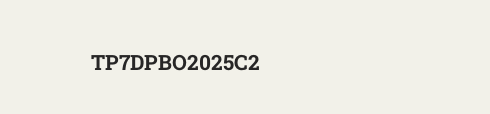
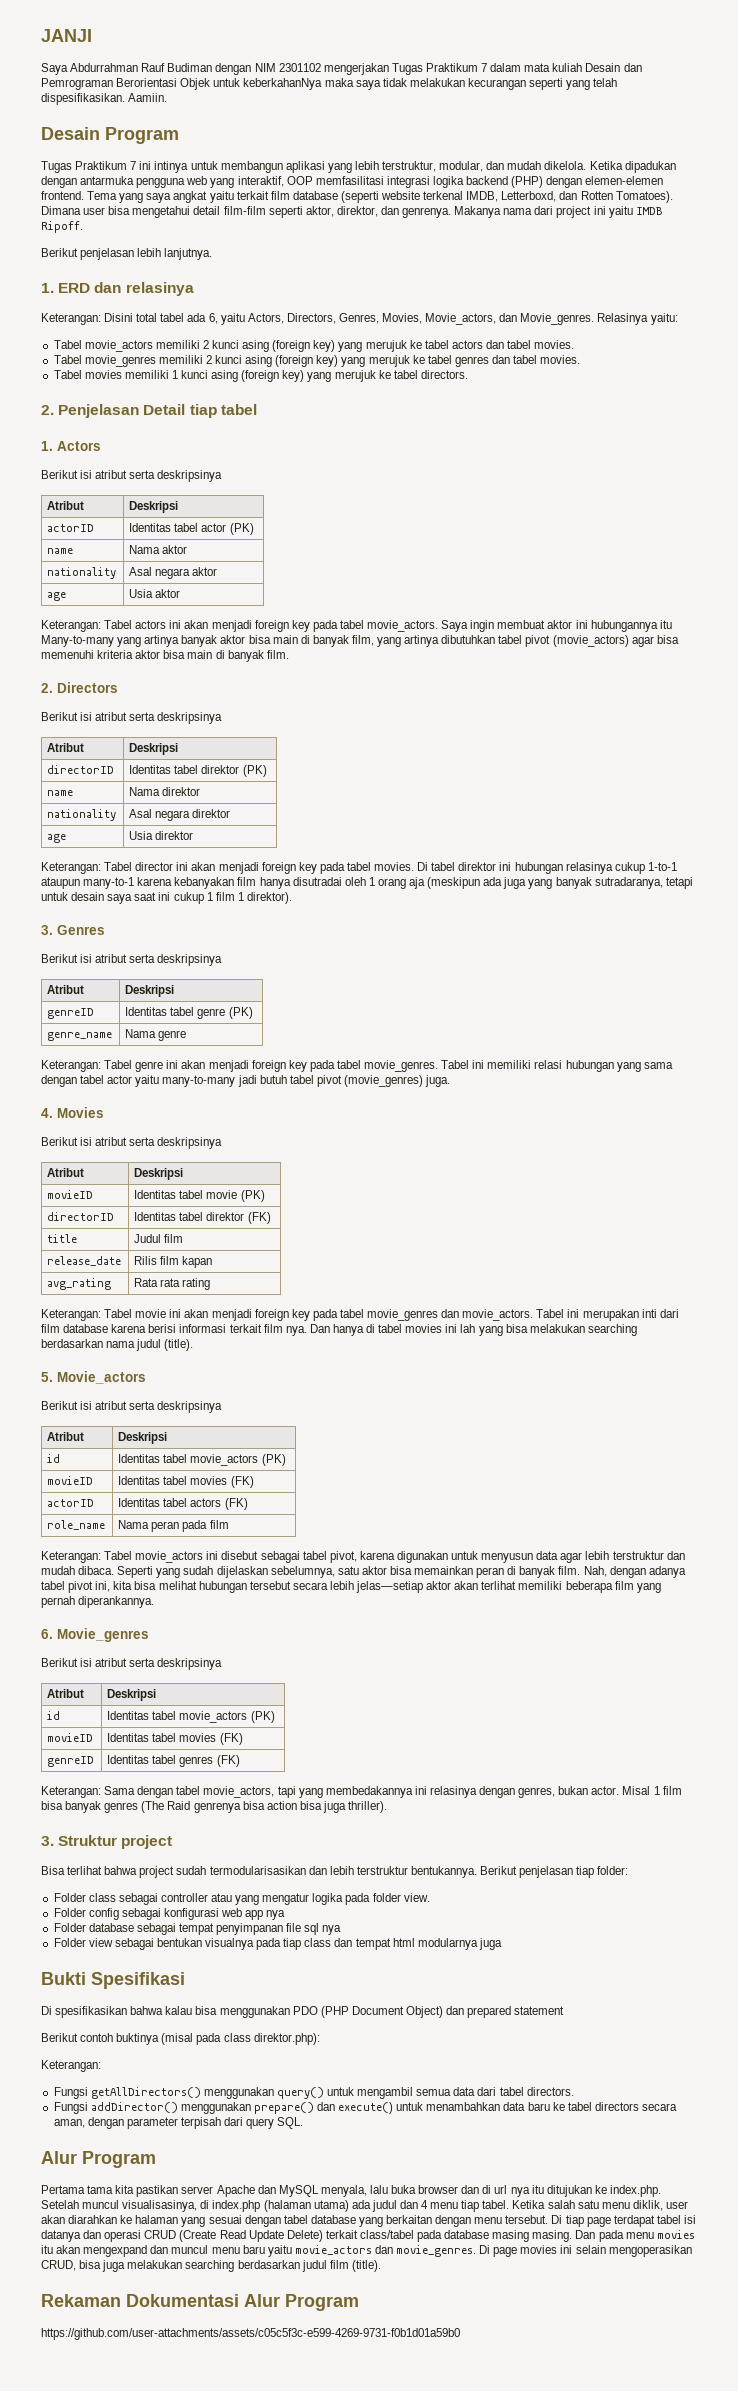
[91,54,260,71] TP7DPBO2025C2 -> [41,29,92,42] [41,63,642,75] [41,78,618,90] [41,93,168,105] [41,127,179,144] [41,161,676,173] [41,176,664,188] [41,191,673,203] [41,206,663,218] [41,221,83,233] [41,248,213,260] [41,282,194,296] [41,313,678,325] [53,340,575,352] [53,355,581,367] [53,370,468,382] [41,404,257,418] [41,441,101,451] [41,470,223,482] [47,501,85,510] [129,501,179,513] [47,524,95,532] [129,523,254,535] [47,548,74,554] [129,545,188,554] [47,567,117,579] [129,567,218,579] [47,592,67,601] [129,589,181,598] [41,620,672,632] [41,635,679,647] [41,650,289,662] [41,682,118,693] [41,712,223,724] [47,743,85,752] [129,743,179,755] [47,765,115,774] [129,765,267,777] [47,790,74,796] [129,787,201,796] [47,809,117,821] [129,809,231,821] [47,834,67,843] [129,831,194,840] [41,862,677,874] [41,877,693,889] [41,892,292,904] [41,925,105,935] [41,954,223,966] [47,985,85,994] [125,985,175,997] [47,1008,95,1019] [125,1007,253,1019] [47,1032,113,1041] [125,1029,187,1041] [41,1060,673,1072] [41,1075,451,1087] [41,1107,104,1118] [41,1137,223,1149] [47,1168,85,1177] [134,1168,184,1180] [47,1190,94,1199] [134,1190,265,1202] [47,1212,115,1221] [134,1212,271,1224] [47,1234,78,1243] [134,1234,184,1243] [47,1256,122,1266] [134,1256,213,1268] [47,1278,112,1290] [134,1278,211,1290] [41,1309,679,1321] [41,1324,637,1336] [41,1339,194,1351] [41,1371,146,1384] [41,1401,223,1413] [47,1432,85,1441] [118,1432,168,1444] [47,1454,61,1463] [118,1454,286,1466] [47,1476,94,1485] [118,1476,254,1488] [47,1499,95,1507] [118,1498,248,1510] [47,1520,106,1530] [118,1520,229,1532] [41,1551,685,1563] [41,1566,686,1578] [41,1581,661,1593] [41,1596,155,1608] [41,1628,149,1642] [41,1658,223,1670] [47,1689,85,1698] [107,1689,157,1701] [47,1711,61,1720] [107,1711,275,1723] [47,1733,94,1742] [107,1733,243,1745] [47,1756,95,1767] [107,1755,240,1767] [41,1786,682,1798] [41,1801,388,1813] [41,1835,173,1849] [41,1866,629,1878] [53,1893,430,1905] [53,1908,286,1920] [53,1923,342,1935] [53,1938,502,1950] [41,1972,185,1989] [41,2006,565,2018] [41,2033,320,2045] [41,2060,101,2072] [53,2087,574,2099] [53,2102,678,2114] [53,2117,304,2129] [41,2151,156,2168] [41,2185,661,2197] [41,2200,688,2212] [41,2215,696,2227] [41,2230,695,2242] [41,2245,692,2257] [41,2260,381,2272] [41,2294,359,2311] [41,2328,460,2340] JANJI // Saya Abdurrahman Rauf Budiman dengan NIM 2301102 mengerjakan Tugas Praktikum 7 dalam mata kuliah Desain dan Pemrograman Berorientasi Objek untuk keberkahanNya maka saya tidak melakukan kecurangan seperti yang telah dispesifikasikan. Aamiin. // Desain Program // Tugas Praktikum 7 ini intinya untuk membangun aplikasi yang lebih terstruktur, modular, dan mudah dikelola. Ketika dipadukan dengan antarmuka pengguna web yang interaktif, OOP memfasilitasi integrasi logika backend (PHP) dengan elemen-elemen frontend. Tema yang saya angkat yaitu terkait film database (seperti website terkenal IMDB, Letterboxd, dan Rotten Tomatoes). Dimana user bisa mengetahui detail film-film seperti aktor, direktor, dan genrenya. Makanya nama dari project ini yaitu IMDB Ripoff. // Berikut penjelasan lebih lanjutnya. // 1. ERD dan relasinya // Keterangan: Disini total tabel ada 6, yaitu Actors, Directors, Genres, Movies, Movie_actors, dan Movie_genres. Relasinya yaitu: // Tabel movie_actors memiliki 2 kunci asing (foreign key) yang merujuk ke tabel actors dan tabel movies. // Tabel movie_genres memiliki 2 kunci asing (foreign key) yang merujuk ke tabel genres dan tabel movies. // Tabel movies memiliki 1 kunci asing (foreign key) yang merujuk ke tabel directors. // 2. Penjelasan Detail tiap tabel // 1. Actors // Berikut isi atribut serta deskripsinya // Atribut | Deskripsi // actorID | Identitas tabel actor (PK) // name | Nama aktor // nationality | Asal negara aktor // age | Usia aktor // Keterangan: Tabel actors ini akan menjadi foreign key pada tabel movie_actors. Saya ingin membuat aktor ini hubungannya itu Many-to-many yang artinya banyak aktor bisa main di banyak film, yang artinya dibutuhkan tabel pivot (movie_actors) agar bisa memenuhi kriteria aktor bisa main di banyak film. // 2. Directors // Berikut isi atribut serta deskripsinya // Atribut | Deskripsi // directorID | Identitas tabel direktor (PK) // name | Nama direktor // nationality | Asal negara direktor // age | Usia direktor // Keterangan: Tabel director ini akan menjadi foreign key pada tabel movies. Di tabel direktor ini hubungan relasinya cukup 1-to-1 ataupun many-to-1 karena kebanyakan film hanya disutradai oleh 1 orang aja (meskipun ada juga yang banyak sutradaranya, tetapi untuk desain saya saat ini cukup 1 film 1 direktor). // 3. Genres // Berikut isi atribut serta deskripsinya // Atribut | Deskripsi // genreID | Identitas tabel genre (PK) // genre_name | Nama genre // Keterangan: Tabel genre ini akan menjadi foreign key pada tabel movie_genres. Tabel ini memiliki relasi hubungan yang sama dengan tabel actor yaitu many-to-many jadi butuh tabel pivot (movie_genres) juga. // 4. Movies // Berikut isi atribut serta deskripsinya // Atribut | Deskripsi // movieID | Identitas tabel movie (PK) // directorID | Identitas tabel direktor (FK) // title | Judul film // release_date | Rilis film kapan // avg_rating | Rata rata rating // Keterangan: Tabel movie ini akan menjadi foreign key pada tabel movie_genres dan movie_actors. Tabel ini merupakan inti dari film database karena berisi informasi terkait film nya. Dan hanya di tabel movies ini lah yang bisa melakukan searching berdasarkan nama judul (title). // 5. Movie_actors // Berikut isi atribut serta deskripsinya // Atribut | Deskripsi // id | Identitas tabel movie_actors (PK) // movieID | Identitas tabel movies (FK) // actorID | Identitas tabel actors (FK) // role_name | Nama peran pada film // Keterangan: Tabel movie_actors ini disebut sebagai tabel pivot, karena digunakan untuk menyusun data agar lebih terstruktur dan mudah dibaca. Seperti yang sudah dijelaskan sebelumnya, satu aktor bisa memainkan peran di banyak film. Nah, dengan adanya tabel pivot ini, kita bisa melihat hubungan tersebut secara lebih jelas—setiap aktor akan terlihat memiliki beberapa film yang pernah diperankannya. // 6. Movie_genres // Berikut isi atribut serta deskripsinya // Atribut | Deskripsi // id | Identitas tabel movie_actors (PK) // movieID | Identitas tabel movies (FK) // genreID | Identitas tabel genres (FK) // Keterangan: Sama dengan tabel movie_actors, tapi yang membedakannya ini relasinya dengan genres, bukan actor. Misal 1 film bisa banyak genres (The Raid genrenya bisa action bisa juga thriller). // 3. Struktur project // Bisa terlihat bahwa project sudah termodularisasikan dan lebih terstruktur bentukannya. Berikut penjelasan tiap folder: // Folder class sebagai controller atau yang mengatur logika pada folder view. // Folder config sebagai konfigurasi web app nya // Folder database sebagai tempat penyimpanan file sql nya // Folder view sebagai bentukan visualnya pada tiap class dan tempat html modularnya juga // Bukti Spesifikasi // Di spesifikasikan bahwa kalau bisa menggunakan PDO (PHP Document Object) dan prepared statement // Berikut contoh buktinya (misal pada class direktor.php): // Keterangan: // Fungsi getAllDirectors() menggunakan query() untuk mengambil semua data dari tabel directors. // Fungsi addDirector() menggunakan prepare() dan execute() untuk menambahkan data baru ke tabel directors secara aman, dengan parameter terpisah dari query SQL. // Alur Program // Pertama tama kita pastikan server Apache dan MySQL menyala, lalu buka browser dan di url nya itu ditujukan ke index.php. Setelah muncul visualisasinya, di index.php (halaman utama) ada judul dan 4 menu tiap tabel. Ketika salah satu menu diklik, user akan diarahkan ke halaman yang sesuai dengan tabel database yang berkaitan dengan menu tersebut. Di tiap page terdapat tabel isi datanya dan operasi CRUD (Create Read Update Delete) terkait class/tabel pada database masing masing. Dan pada menu movies itu akan mengexpand dan muncul menu baru yaitu movie_actors dan movie_genres. Di page movies ini selain mengoperasikan CRUD, bisa juga melakukan searching berdasarkan judul film (title). // Rekaman Dokumentasi Alur Program // https://github.com/user-attachments/assets/c05c5f3c-e599-4269-9731-f0b1d01a59b0

